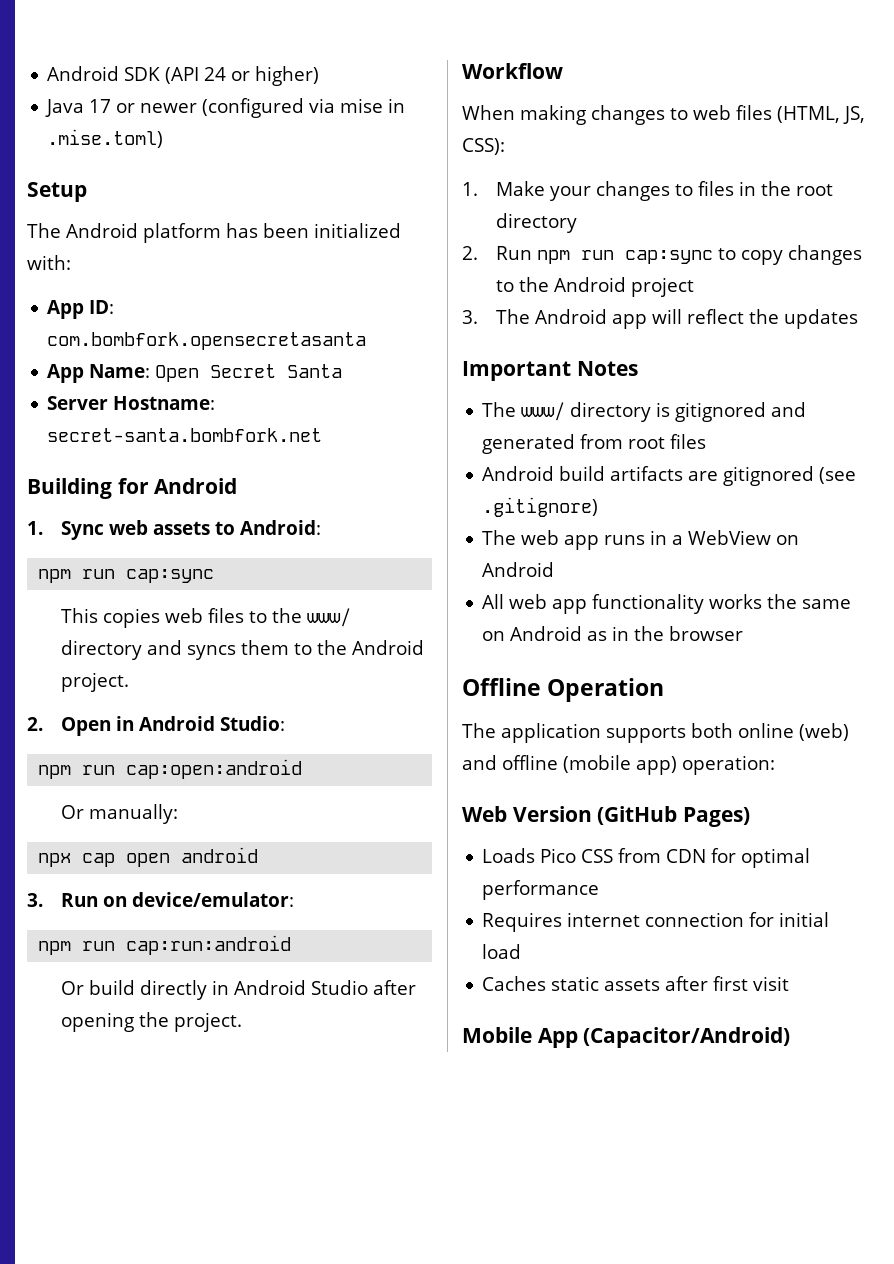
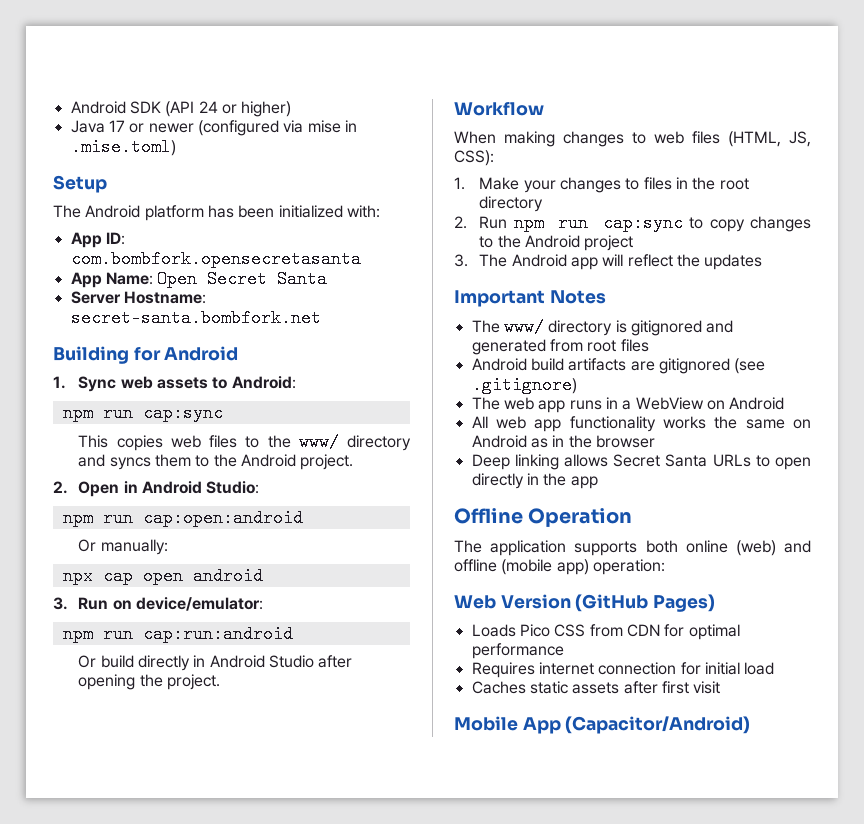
(744, 633) none -> [471,454,811,470] [471,473,598,489] // Deep linking allows Secret Santa URLs to open directly in the app

